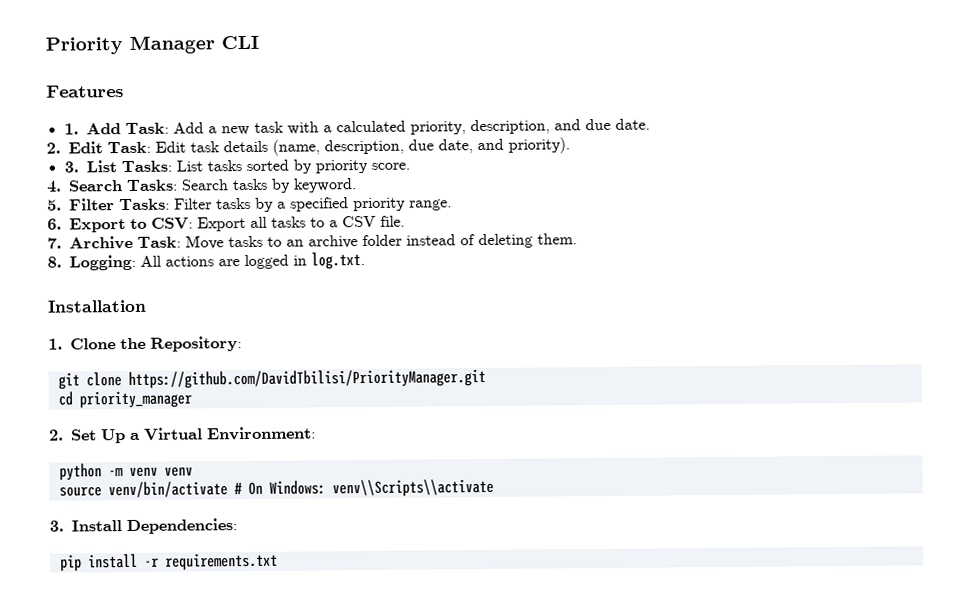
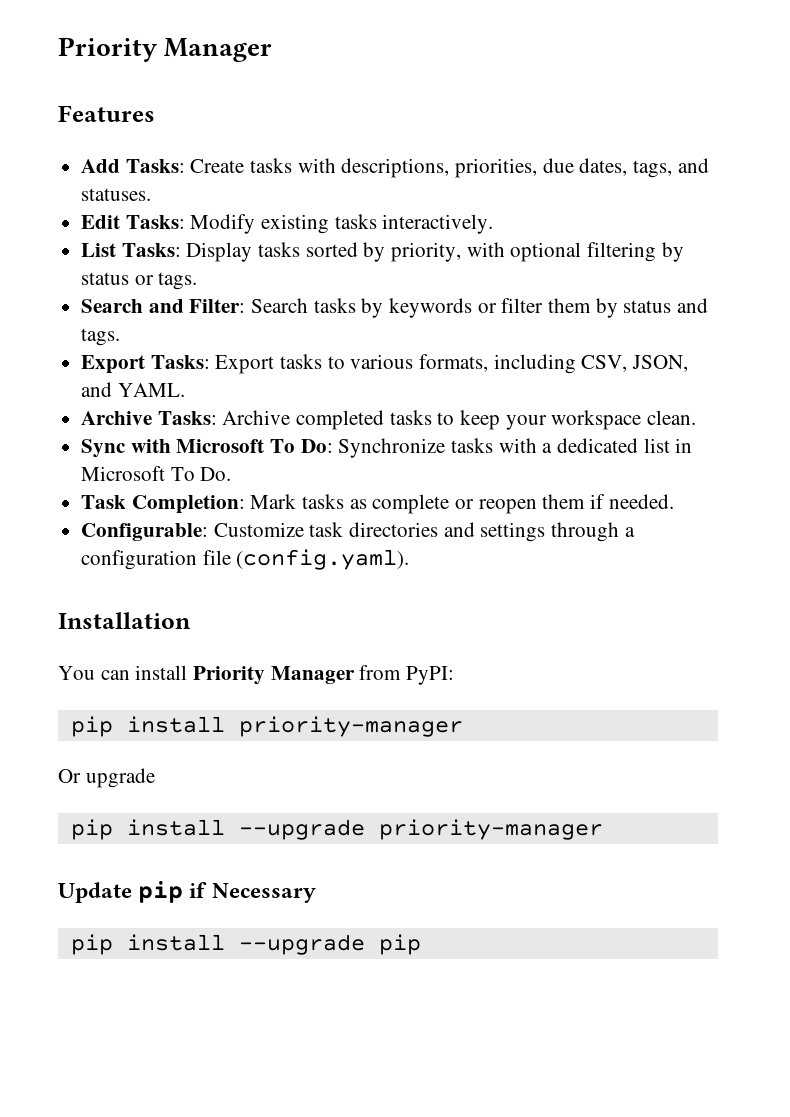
[45,35,259,55] Priority Manager CLI -> [58,37,273,62] Priority Manager
[63,118,650,136] [46,137,570,156] [63,161,79,173] 1. Add Task: Add a new task with a calculated priority, description, and due date. // 2. Edit Task: Edit task details (name, description, due date, and priority). // 3. -> [81,158,709,178] [81,188,152,201] [81,214,494,234] Add Tasks: Create tasks with descriptions, priorities, due dates, tags, and statuses. // Edit Tasks: Modify existing tasks interactively. //
[175,160,203,172] List -> [186,242,253,262] Display
[314,159,410,174] [46,178,357,193] [47,197,452,212] [47,215,405,233] [47,233,577,250] [47,252,365,271] [47,299,147,313] [48,336,242,352] [57,368,486,390] [57,390,192,409] [49,426,316,444] [58,463,193,481] [58,478,494,499] [49,518,237,535] [59,552,278,572] priority score. // 4. Search Tasks: Search tasks by keyword. // 5. Filter Tasks: Filter tasks by a specified priority range. // 6. Export to CSV: Export all tasks to a CSV file. // 7. Archive Task: Move tasks to an archive folder instead of deleting them. // 8. Logging: All actions are logged in log.txt. // Installation // 1. Clone the Repository: // git clone https://github.com/DavidTbilisi/PriorityManager.git // cd priority_manager // 2. Set Up a Virtual Environment: // python -m venv venv // source venv/bin/activate # On Windows: venv\\Scripts\\activate // 3. Install Dependencies: // pip install -r requirements.txt -> [391,242,684,262] [81,272,198,290] [81,298,709,318] [81,328,121,346] [81,354,689,374] [81,382,185,397] [81,410,697,430] [81,438,693,458] [81,466,232,481] [81,494,674,514] [81,522,635,542] [81,549,410,570] [58,612,191,629] [58,665,455,685] [70,716,463,737] [58,768,155,788] [70,819,603,840] [58,881,316,903] [70,934,421,955] priority, with optional filtering by status or tags. // Search and Filter: Search tasks by keywords or filter them by status and tags. // Export Tasks: Export tasks to various formats, including CSV, JSON, and YAML. // Archive Tasks: Archive completed tasks to keep your workspace clean. // Sync with Microsoft To Do: Synchronize tasks with a dedicated list in Microsoft To Do. // Task Completion: Mark tasks as complete or reopen them if needed. // Configurable: Customize task directories and settings through a configuration file (config.yaml). // Installation // You can install Priority Manager from PyPI: // pip install priority-manager // Or upgrade // pip install --upgrade priority-manager // Update pip if Necessary // pip install --upgrade pip

